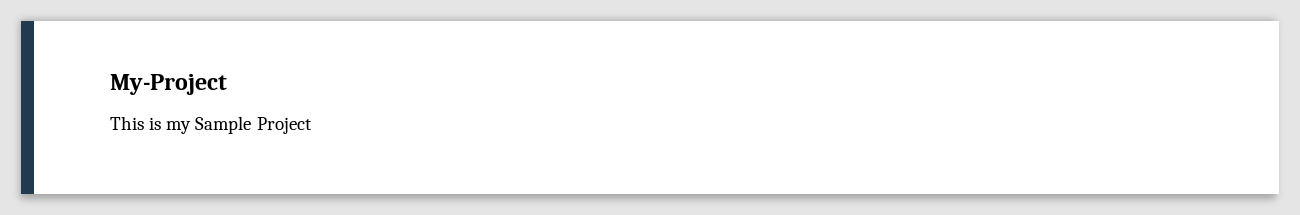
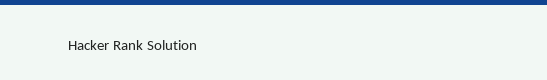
[110,74,227,95] [110,116,312,134] My-Project // This is my Sample Project -> [68,40,197,50] Hacker Rank Solution

